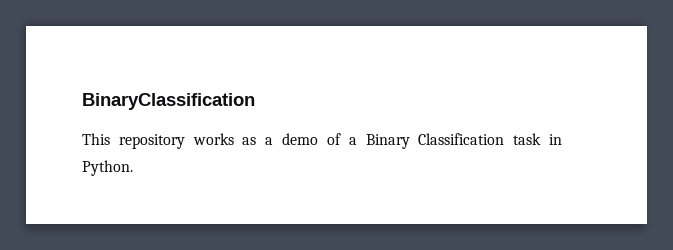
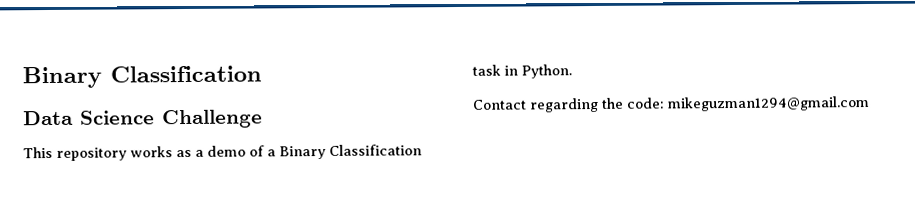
[82,93,255,110] BinaryClassification -> [22,65,262,89] [23,109,263,129] Binary Classification // Data Science Challenge
(133, 168) none -> [472,95,870,113] // Contact regarding the code: mikeguzman1294@gmail.com

